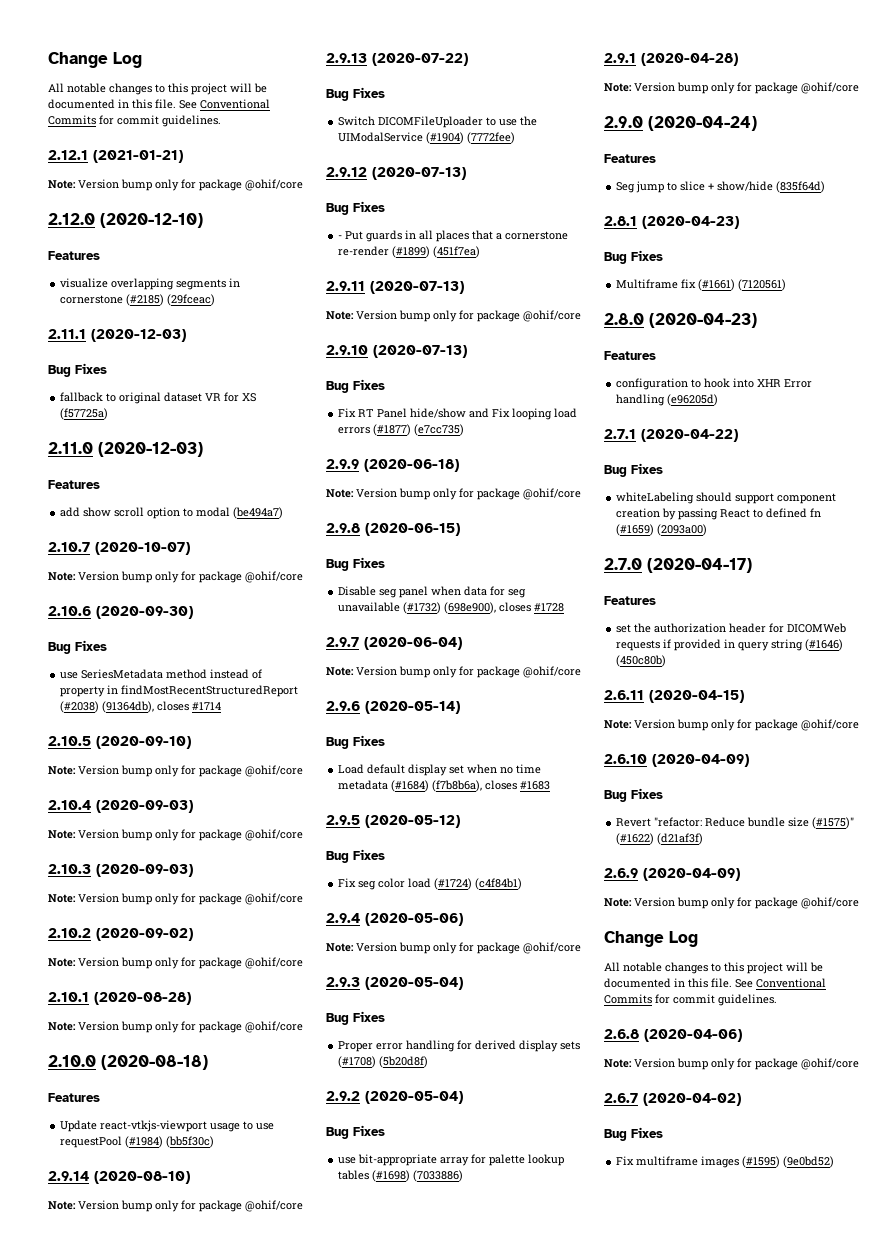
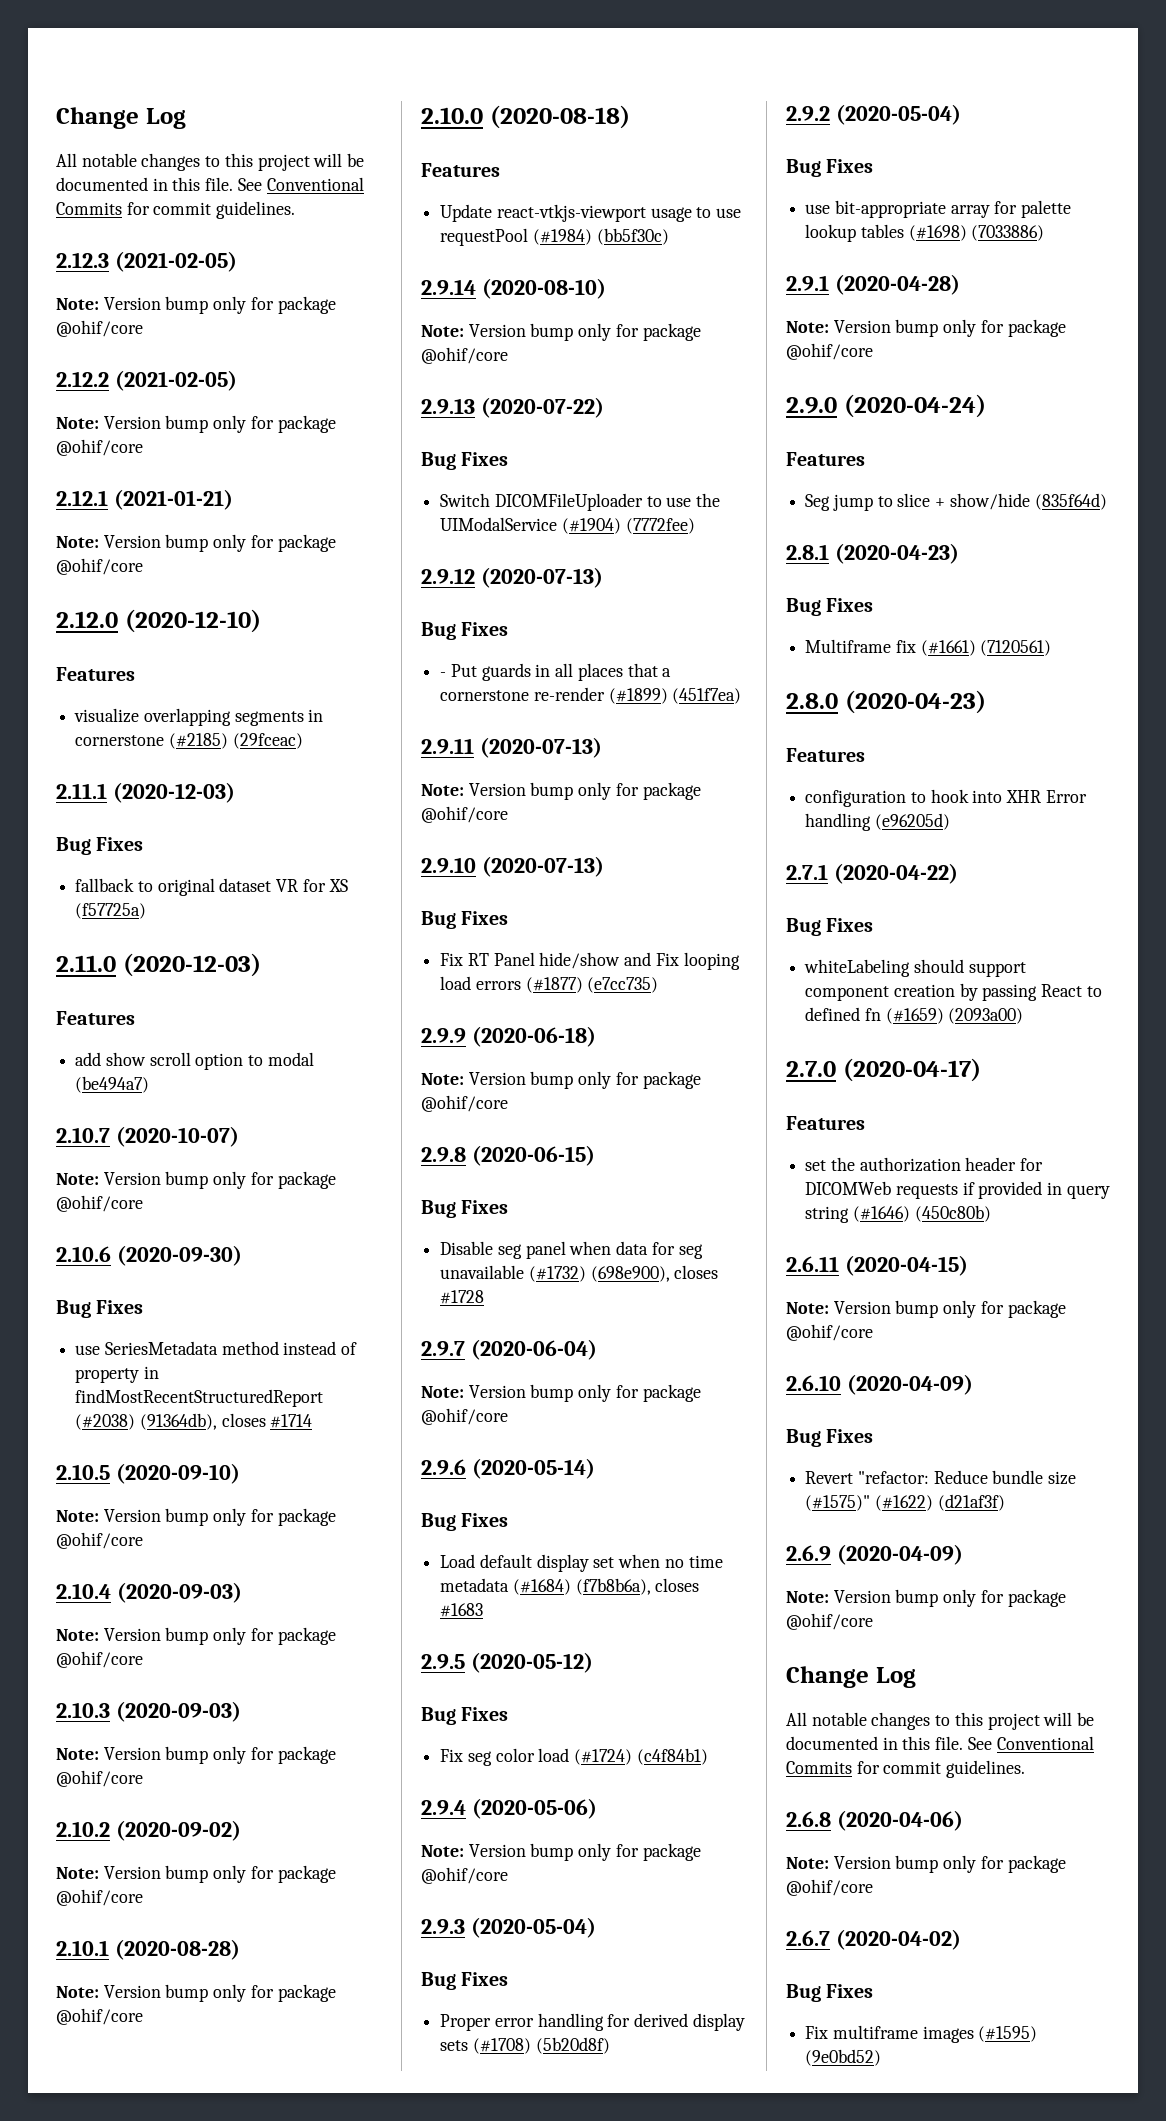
(221, 121) none -> [56,251,237,272] [56,296,336,314] [56,320,143,337] [56,370,237,391] [56,415,336,433] [56,439,143,456] // 2.12.3 (2021-02-05) // Note: Version bump only for package @ohif/core // 2.12.2 (2021-02-05) // Note: Version bump only for package @ohif/core

